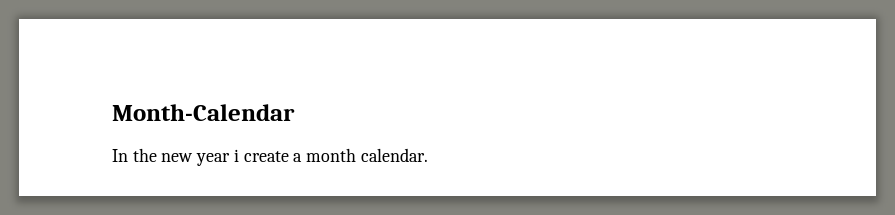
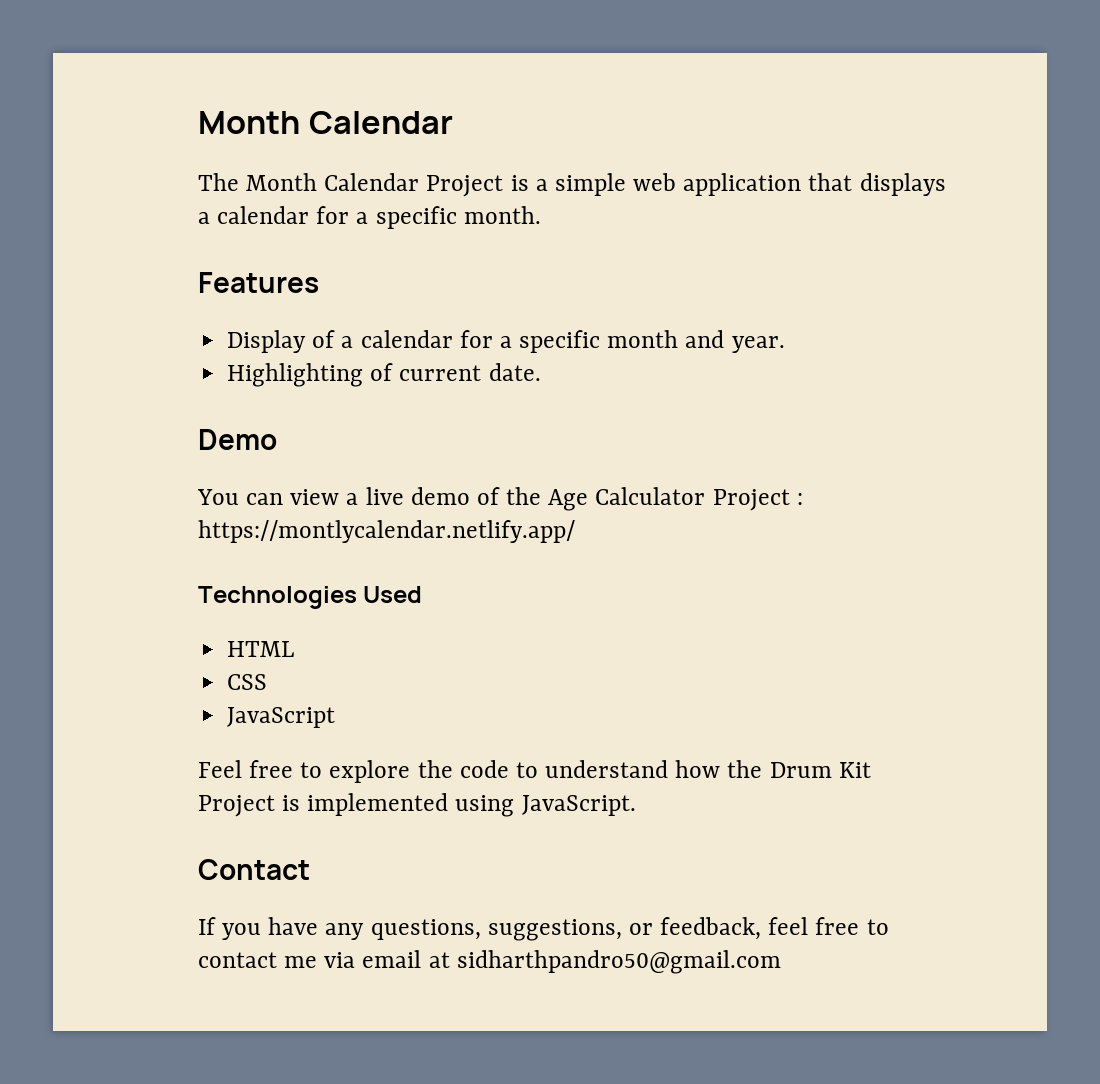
[112,104,295,121] [112,148,428,166] Month-Calendar // In the new year i create a month calendar. -> [198,111,453,134] [198,173,946,197] [198,206,541,229] [198,272,319,293] [227,330,785,353] [227,363,541,387] [198,429,277,450] [197,487,803,511] [198,520,575,543] [198,586,423,609] [227,641,295,657] [227,674,268,690] [227,707,336,728] [198,760,871,783] [198,793,636,817] [198,859,310,880] [198,917,889,941] [198,950,781,974] Month Calendar // The Month Calendar Project is a simple web application that displays a calendar for a specific month. // Features // Display of a calendar for a specific month and year. // Highlighting of current date. // Demo // You can view a live demo of the Age Calculator Project : https://montlycalendar.netlify.app/ // Technologies Used // HTML // CSS // JavaScript // Feel free to explore the code to understand how the Drum Kit Project is implemented using JavaScript. // Contact // If you have any questions, suggestions, or feedback, feel free to contact me via email at sidharthpandro50@gmail.com

